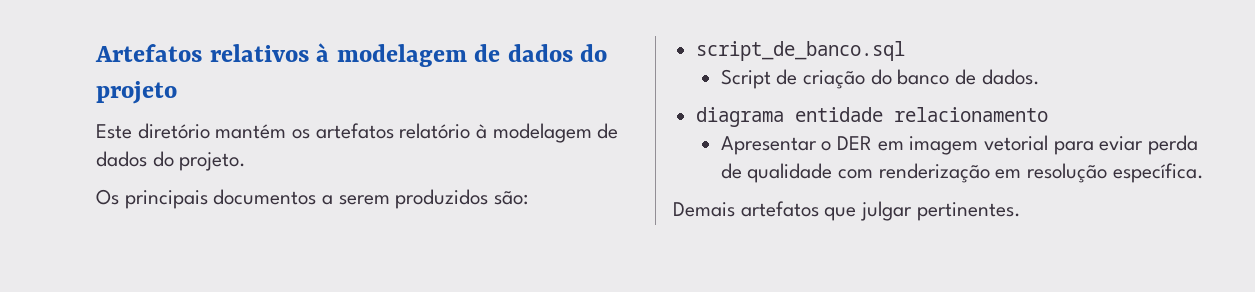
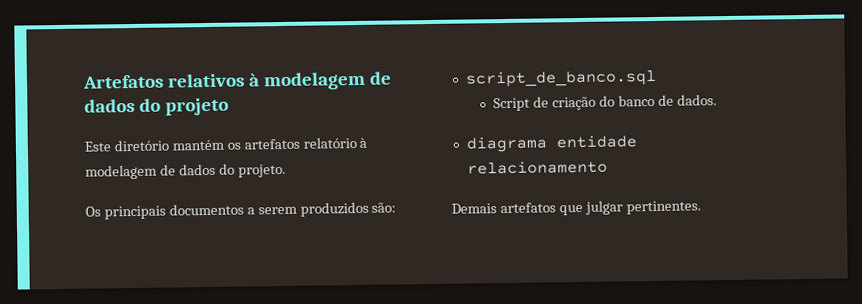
[720,135,1198,155] [720,163,1204,183] // Apresentar o DER em imagem vetorial para eviar perda de qualidade com renderização em resolução específica. -> (608, 167) none

